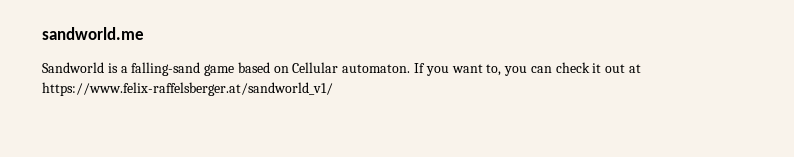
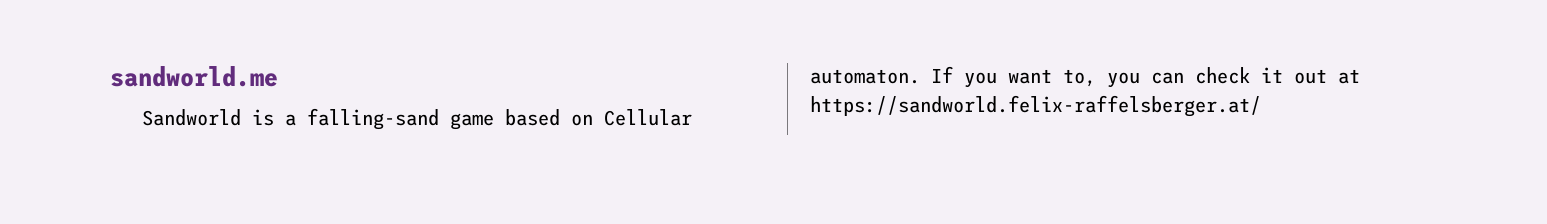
[42,82,333,96] https://www.felix-raffelsberger.at/sandworld_v1/ -> [810,95,1261,117] https://sandworld.felix-raffelsberger.at/

